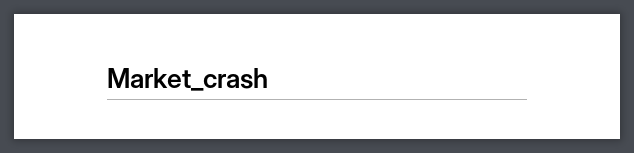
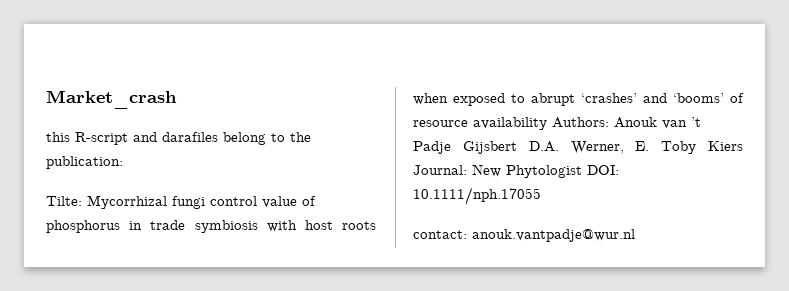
(268, 79) none -> [46,132,311,145] [46,156,123,169] [46,195,316,209] [46,220,376,233] [413,93,744,106] [413,117,701,130] [413,141,743,154] [413,164,619,178] [413,187,541,205] [413,229,635,242] // this R-script and darafiles belong to the publication: // Tilte: Mycorrhizal fungi control value of phosphorus in trade symbiosis with host roots when exposed to abrupt ‘crashes’ and ‘booms’ of resource availability Authors: Anouk van ’t Padje Gijsbert D.A. Werner, E. Toby Kiers Journal: New Phytologist DOI: 10.1111/nph.17055 // contact: anouk.vantpadje@wur.nl

